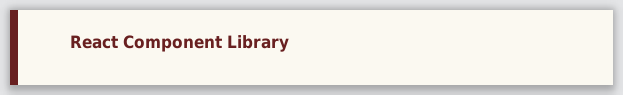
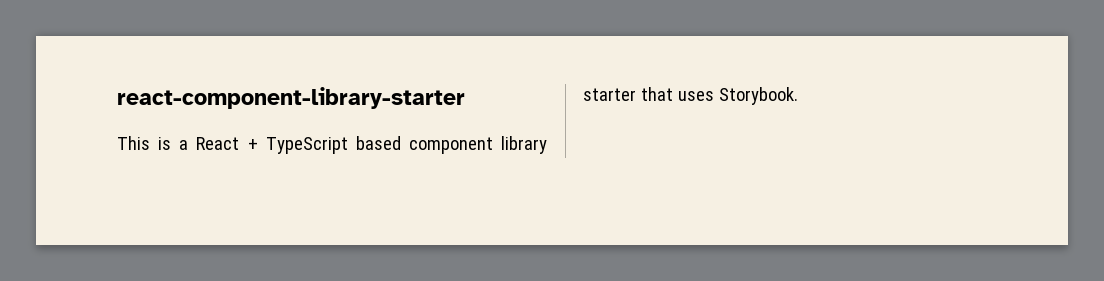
[70,35,289,52] React Component Library -> [117,87,465,109] [117,136,547,154] [583,87,798,105] react-component-library-starter // This is a React + TypeScript based component library starter that uses Storybook.

